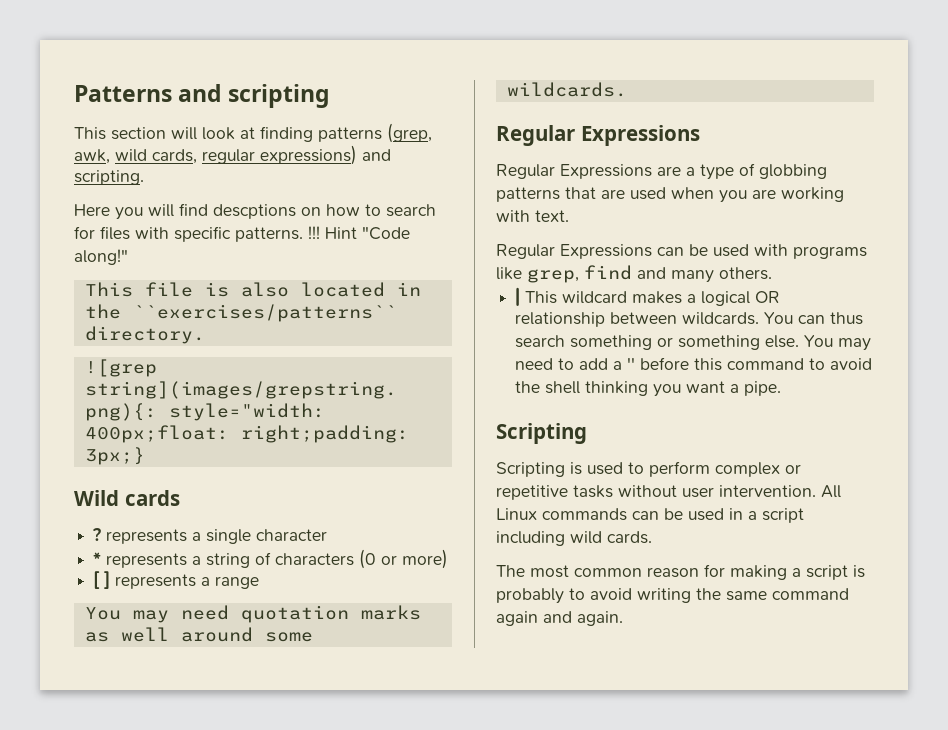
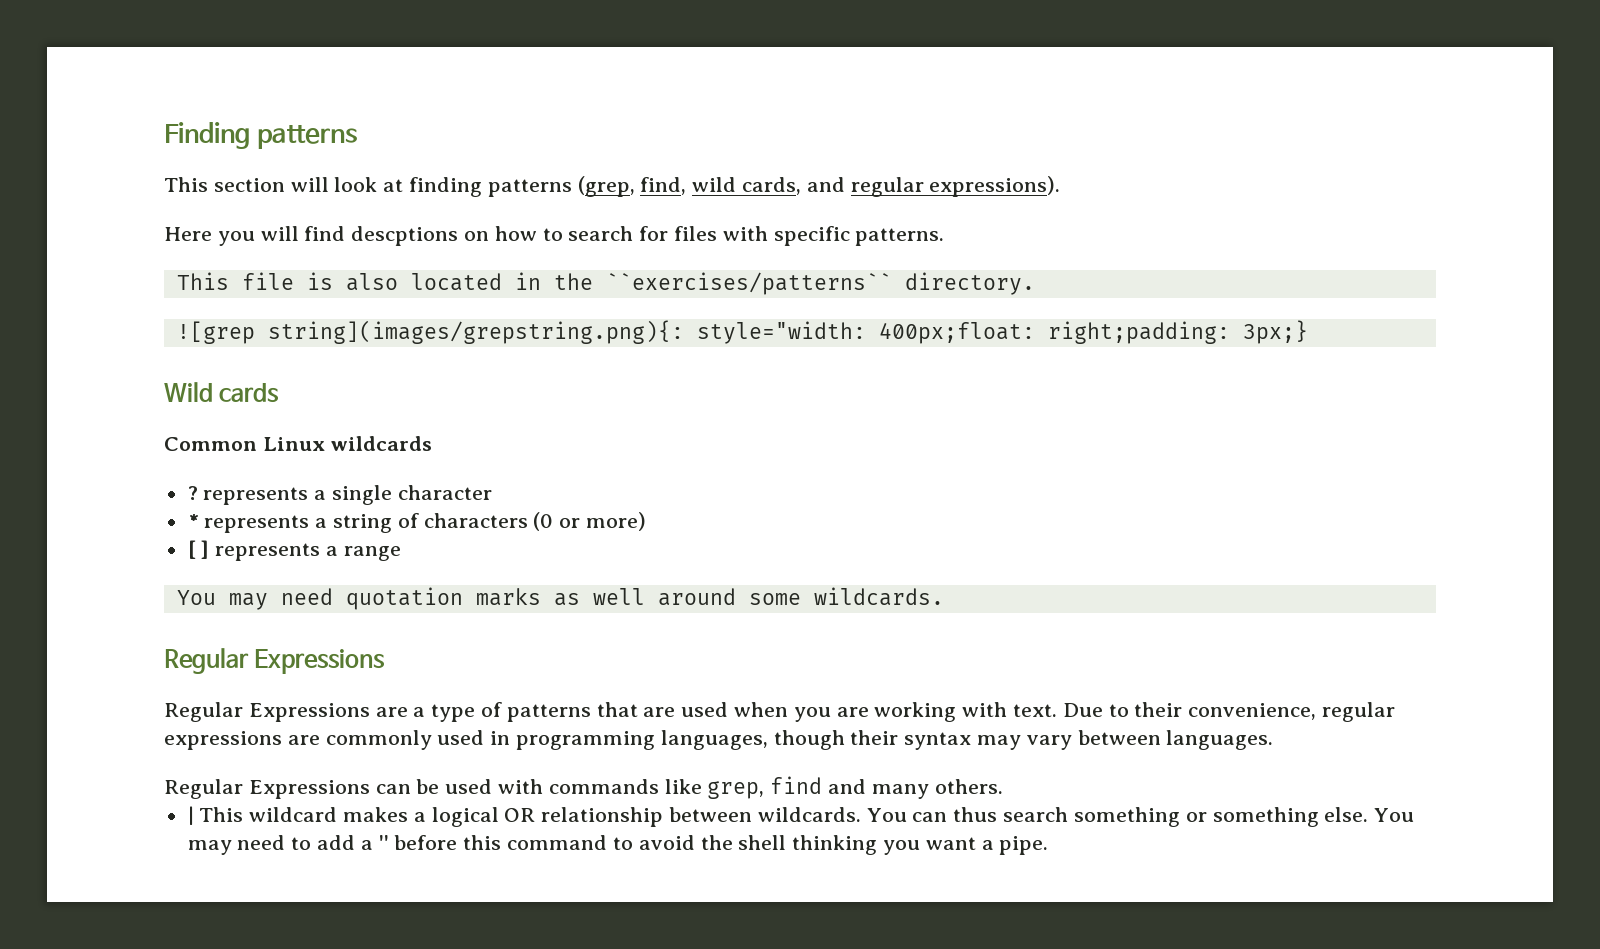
[74,84,331,108] Patterns and scripting -> [164,122,358,149] Finding patterns
[74,149,110,164] awk, -> [640,177,687,195] find,
[202,145,391,165] [74,170,144,185] regular expressions) and scripting. -> [806,176,1061,197] and regular expressions).
[308,226,410,240] [74,249,128,265] !!! Hint "Code along!" -> (945, 237) none
(180, 498) none -> [164,436,432,451] // Common Linux wildcards
[759,164,827,179] globbing -> (503, 709) none
(569, 216) none -> [1062,702,1396,722] [164,730,1274,750] Due to their convenience, regular expressions are commonly used in programming languages, though their syntax may vary between languages.
[793,246,867,259] programs -> [548,779,659,794] commands
[496,423,587,444] [496,461,801,477] [496,485,841,500] [496,508,804,523] [496,531,652,546] [496,564,865,580] [496,588,849,604] [496,611,623,626] // Scripting // Scripting is used to perform complex or repetitive tasks without user intervention. All Linux commands can be used in a script including wild cards. // The most common reason for making a script is probably to avoid writing the same command again and again. -> (1049, 845) none

